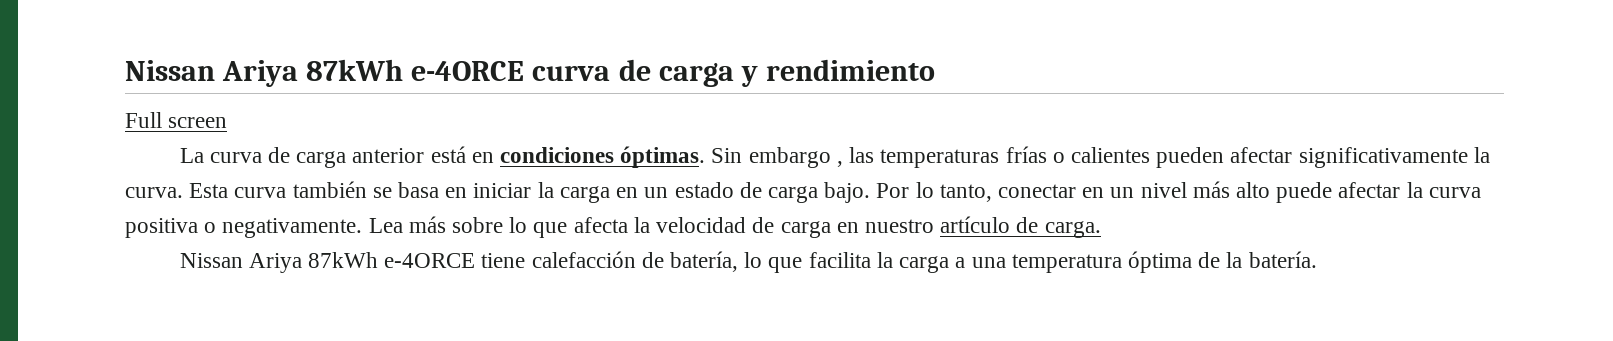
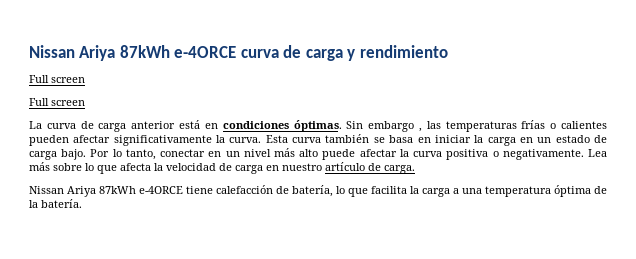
(228, 122) none -> [29,98,85,106] // Full screen

